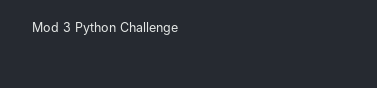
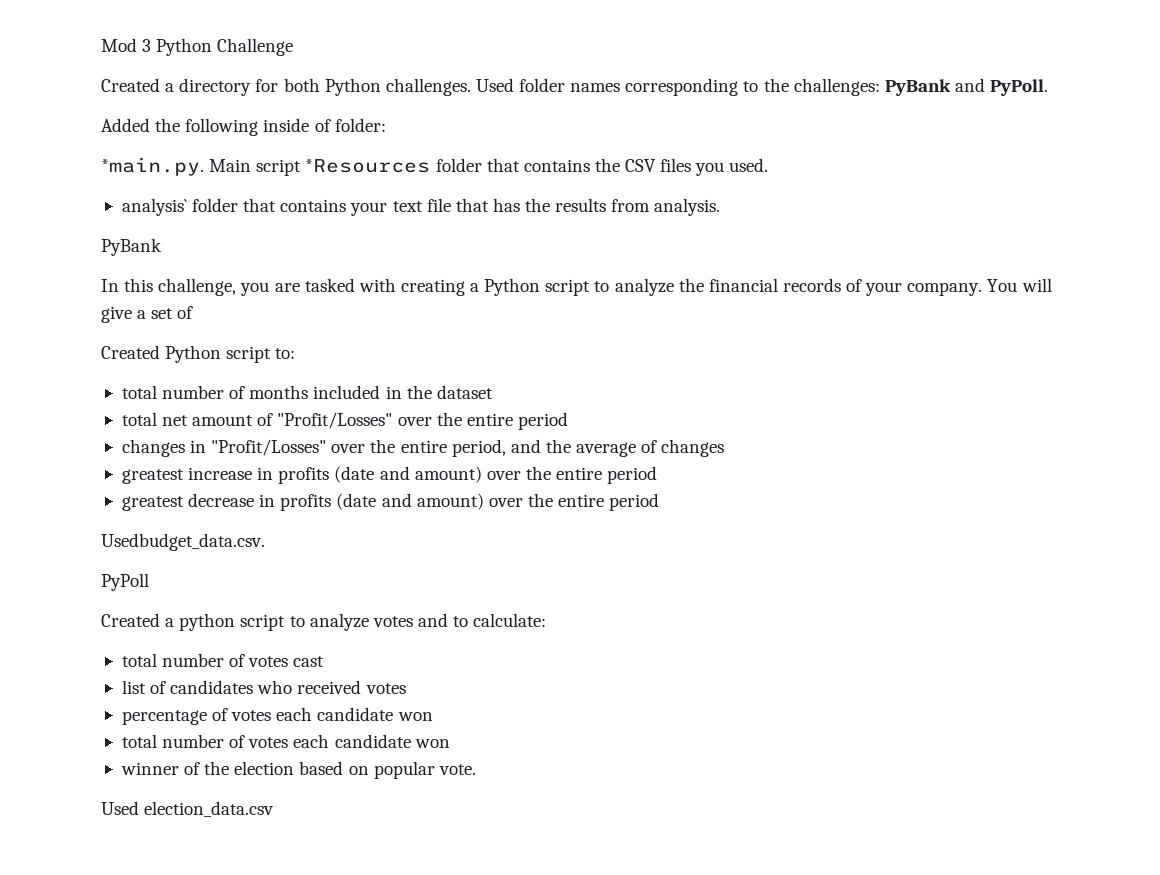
(178, 28) none -> [101,78,1049,96] [101,118,386,136] [101,157,769,176] [121,198,721,216] [101,238,162,256] [101,278,1052,296] [101,306,194,323] [101,345,296,363] [121,385,493,399] [121,412,568,430] [121,439,725,457] [121,466,658,484] [121,493,660,511] [101,533,265,551] [101,573,149,591] [101,613,547,631] [121,653,325,667] [121,680,406,694] [121,707,433,725] [121,734,450,748] [120,761,476,779] [101,801,275,817] // Created a directory for both Python challenges. Used folder names corresponding to the challenges: PyBank and PyPoll. // Added the following inside of folder: // *main.py. Main script *Resources folder that contains the CSV files you used. // analysis` folder that contains your text file that has the results from analysis. // PyBank // In this challenge, you are tasked with creating a Python script to analyze the financial records of your company. You will give a set of // Created Python script to: // total number of months included in the dataset // total net amount of "Profit/Losses" over the entire period // changes in "Profit/Losses" over the entire period, and the average of changes // greatest increase in profits (date and amount) over the entire period // greatest decrease in profits (date and amount) over the entire period // Usedbudget_data.csv. // PyPoll // Created a python script to analyze votes and to calculate: // total number of votes cast // list of candidates who received votes // percentage of votes each candidate won // total number of votes each candidate won // winner of the election based on popular vote. // Used election_data.csv

